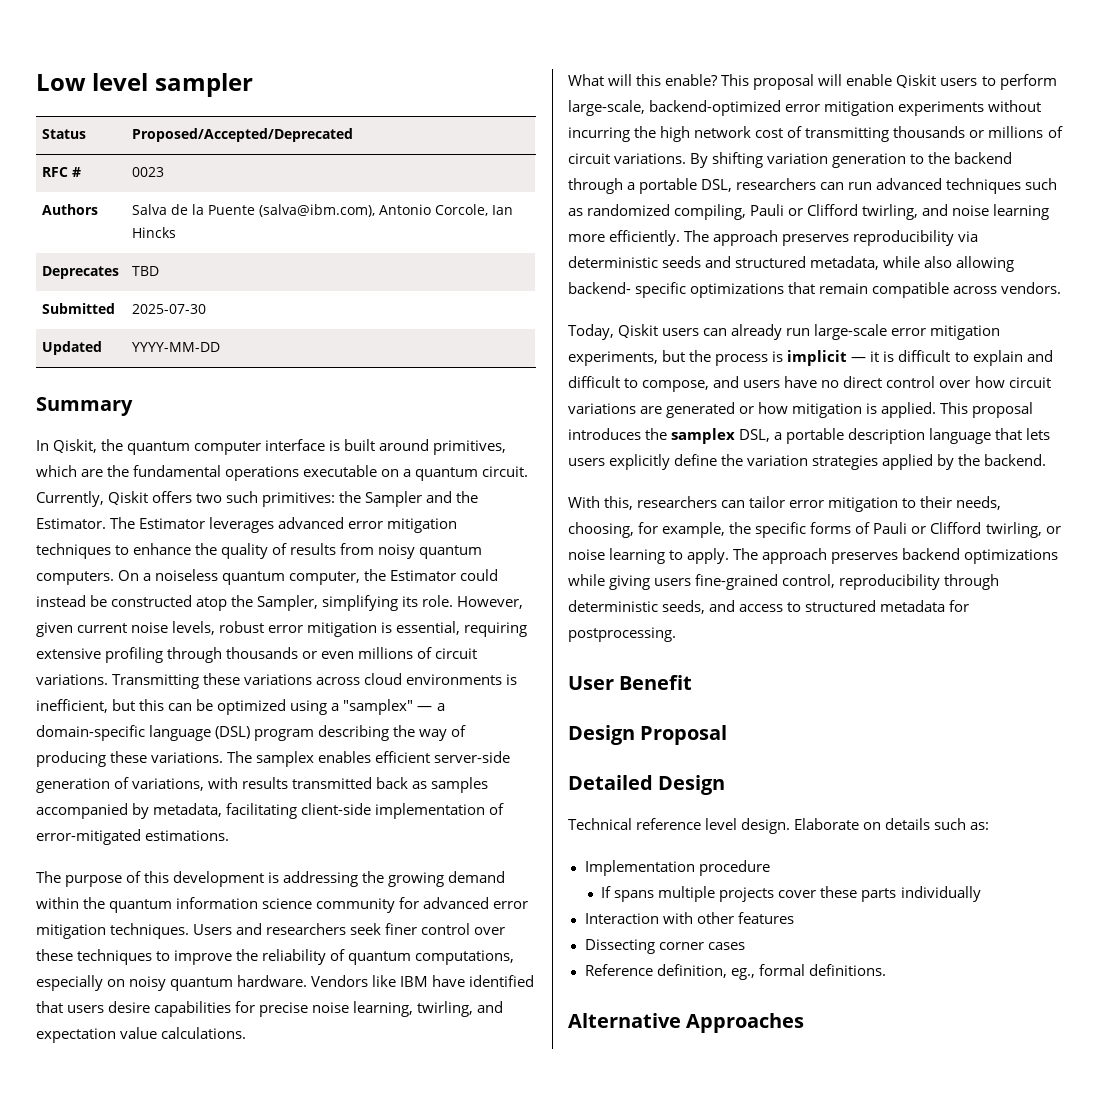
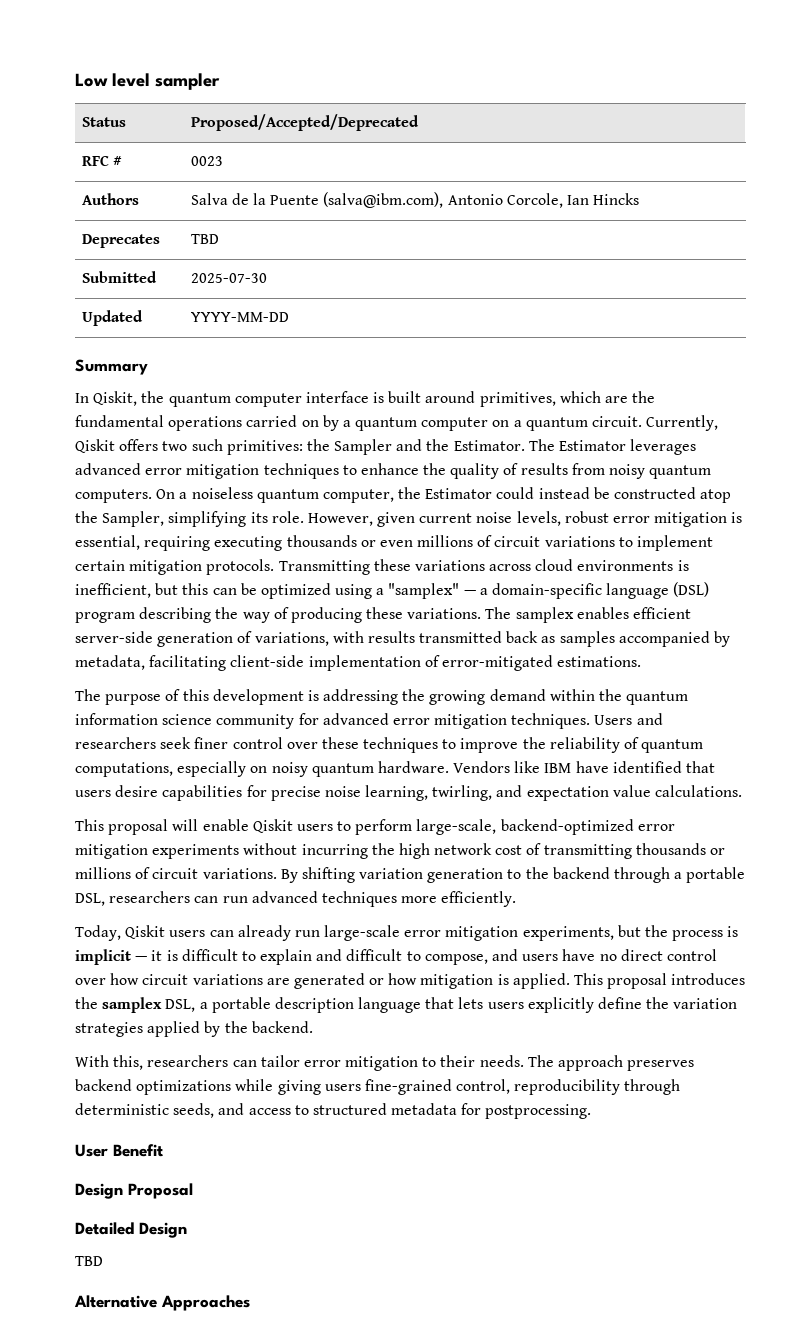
[303,465,378,477] executable -> [246,415,489,431] carried on by a quantum computer
[36,647,223,663] extensive profiling through -> [214,536,283,551] executing
[36,674,108,685] variations. -> [544,535,714,551] [75,559,275,575] variations to implement certain mitigation protocols.
[568,74,719,86] What will this enable? -> (743, 791) none
[1025,178,1058,190] [568,204,1050,220] [568,230,979,246] [568,256,1015,272] [568,282,1062,298] such as randomized compiling, Pauli or Clifford twirling, and noise learning more efficiently. The approach preserves reproducibility via deterministic seeds and structured metadata, while also allowing backend- specific optimizations that remain compatible across vendors. -> [401,891,517,907] more efficiently.
[956,496,1002,510] [568,522,1061,538] [568,548,730,564] needs, choosing, for example, the specific forms of Pauli or Clifford twirling, or noise learning to apply. -> [479,1055,524,1067] needs.
[568,818,990,834] [584,860,770,876] [601,886,981,902] [584,912,794,924] [584,939,745,954] [584,964,886,980] Technical reference level design. Elaborate on details such as: // Implementation procedure // If spans multiple projects cover these parts individually // Interaction with other features // Dissecting corner cases // Reference definition, eg., formal definitions. -> [75,1256,103,1266] TBD

